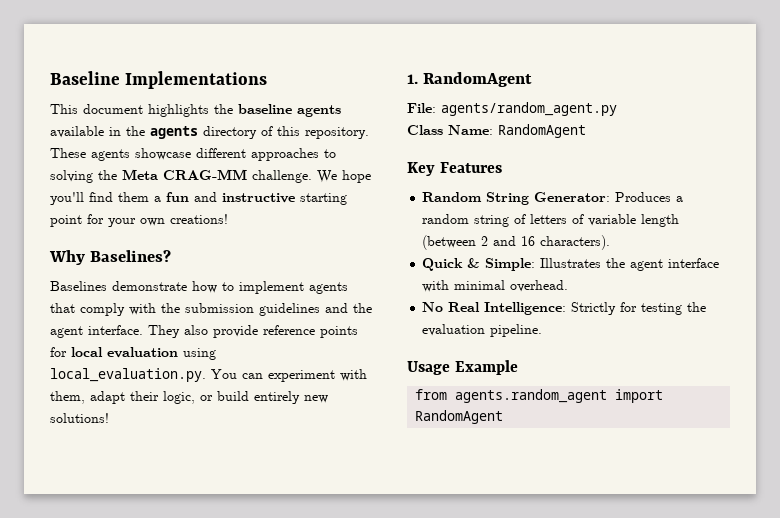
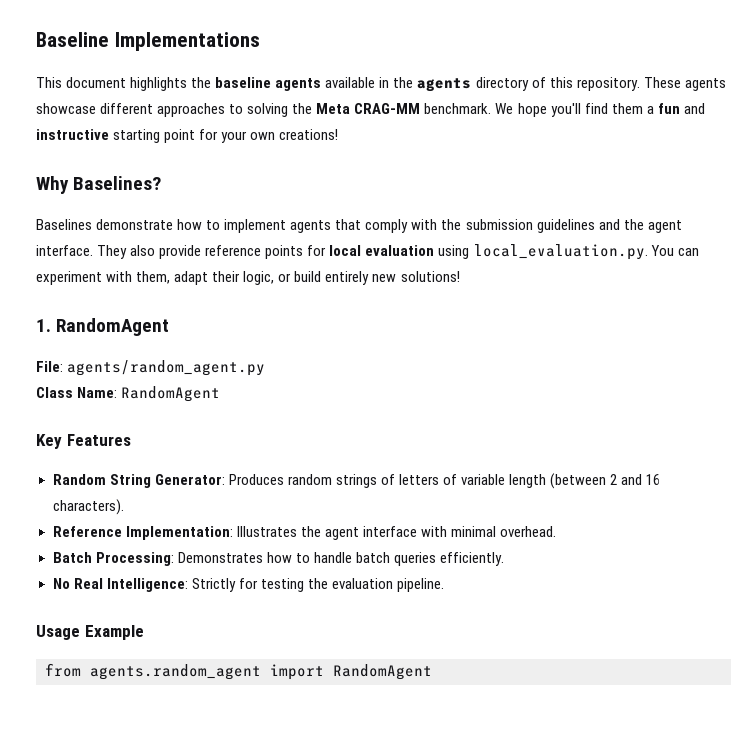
[252,170,312,183] challenge. -> [424,103,492,114] benchmark.
[676,196,684,202] [422,214,510,227] a random string -> [287,474,377,488] random strings
[422,258,536,271] Quick & Simple: -> [52,526,233,540] Reference Implementation:
(569, 286) none -> [52,552,504,566] // Batch Processing: Demonstrates how to handle batch queries efficiently.

